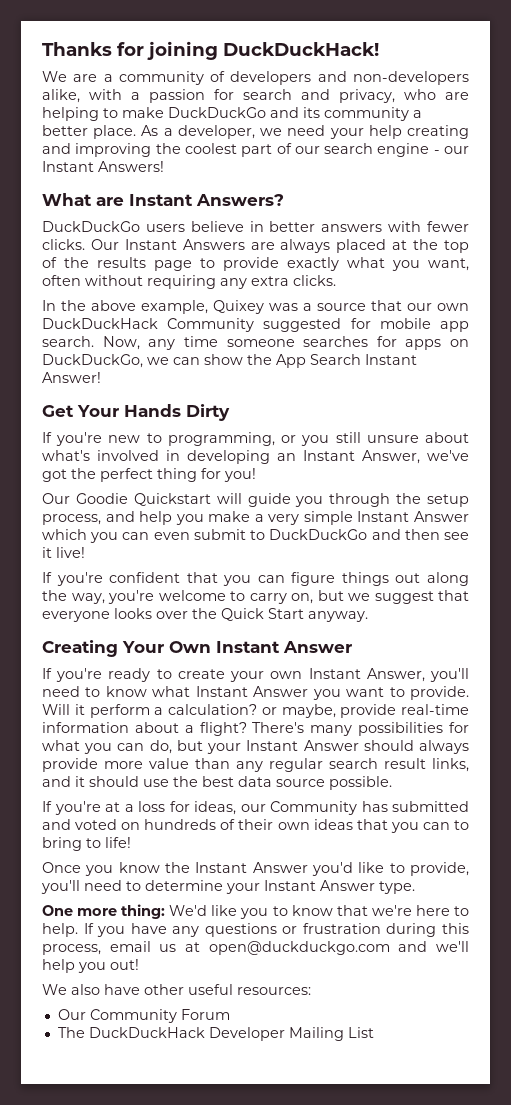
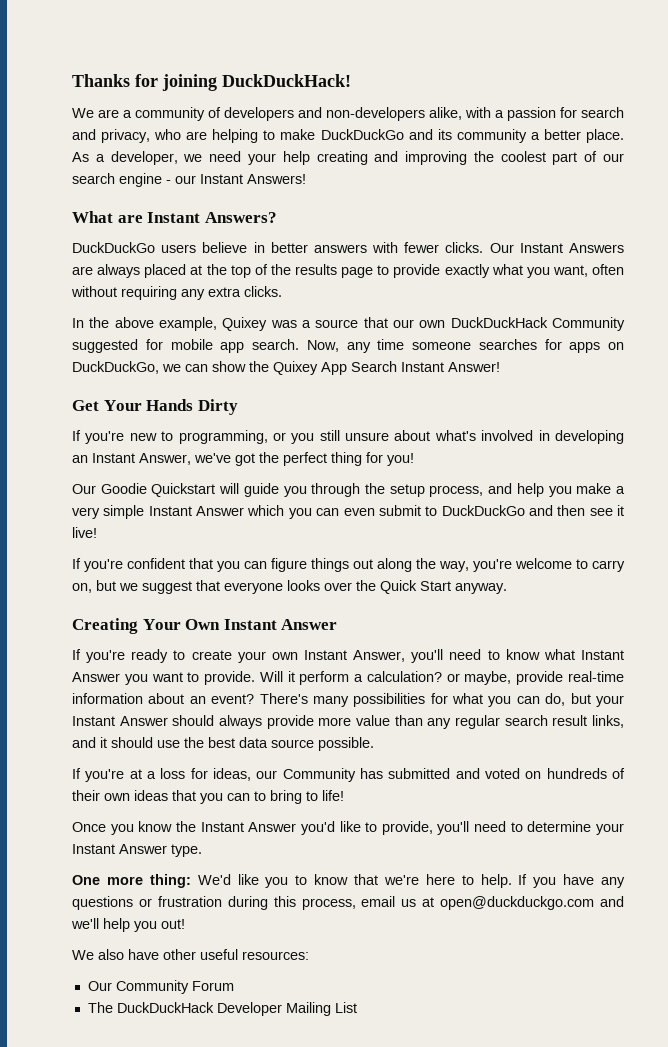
(272, 359) none -> [273,361,318,375] Quixey
[184,722,247,736] a flight? -> [189,694,255,704] an event?

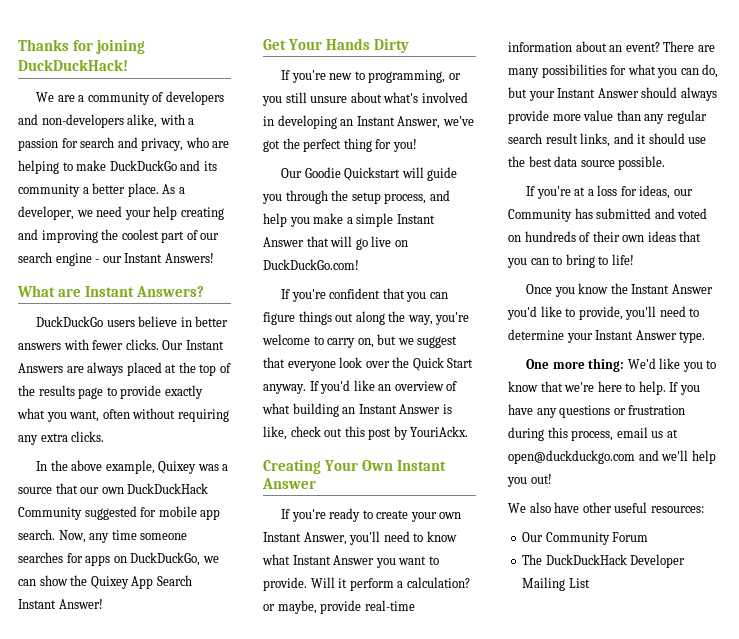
[72,507,100,519] very -> (353, 220) none
[247,505,624,519] [72,527,97,538] which you can even submit to DuckDuckGo and then see it live! -> [306,236,408,250] [263,259,359,270] that will go live on DuckDuckGo.com!
[287,580,320,591] looks -> [339,357,363,368] look
(507, 588) none -> [309,380,458,394] [262,403,452,417] [263,426,469,440] If you'd like an overview of what building an Instant Answer is like, check out this post by YouriAckx.
[259,693,308,704] There's -> [663,41,715,52] There are

